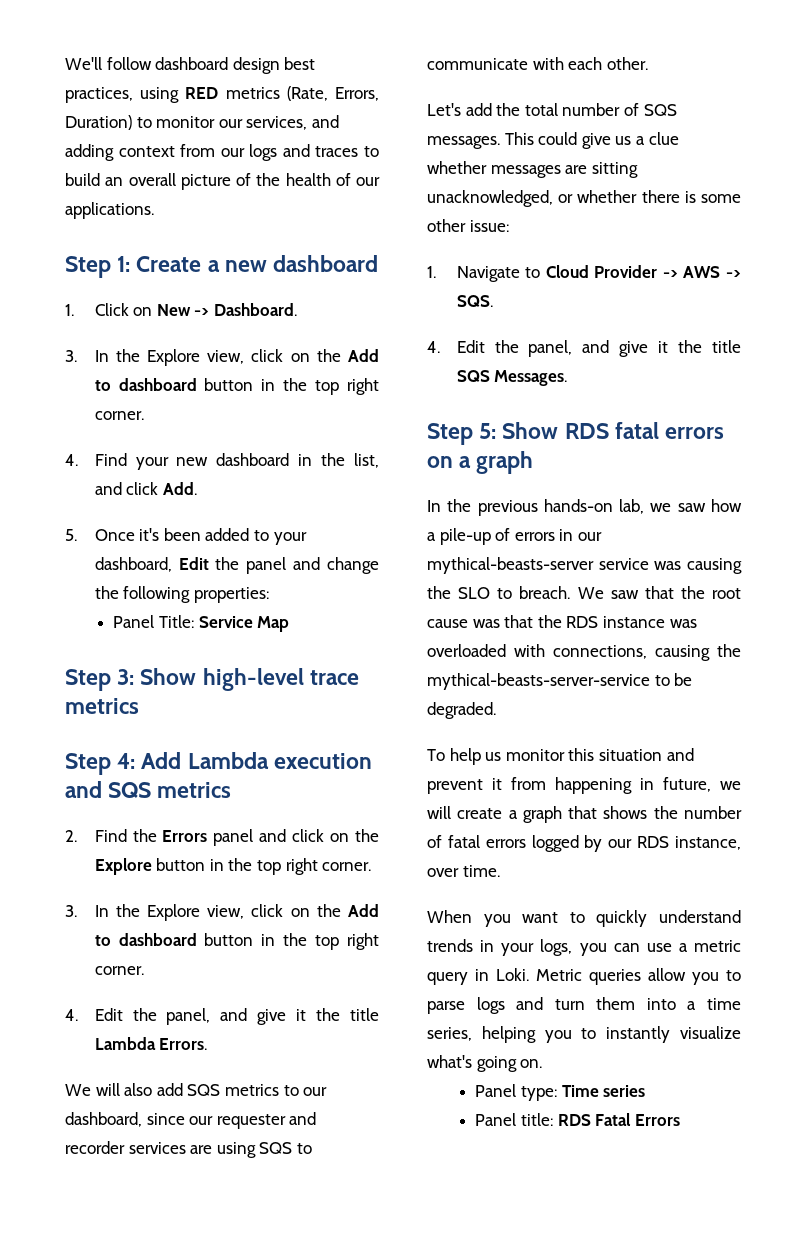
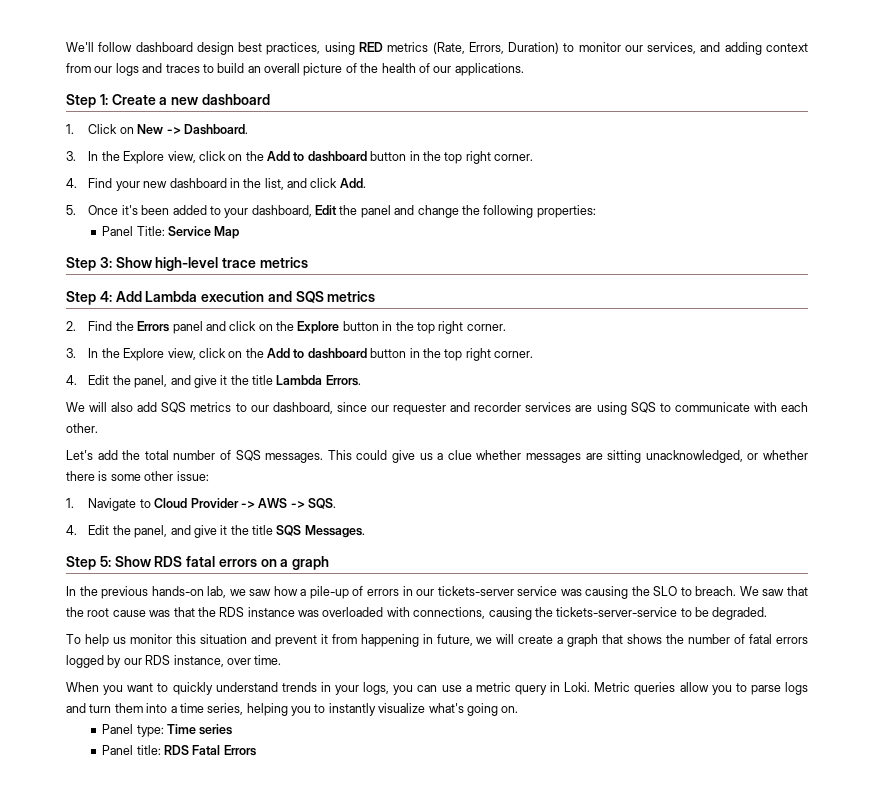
[427,557,594,574] mythical-beasts-server -> [437,586,514,596] tickets-server
[427,673,650,690] mythical-beasts-server-service -> [556,607,678,617] tickets-server-service

